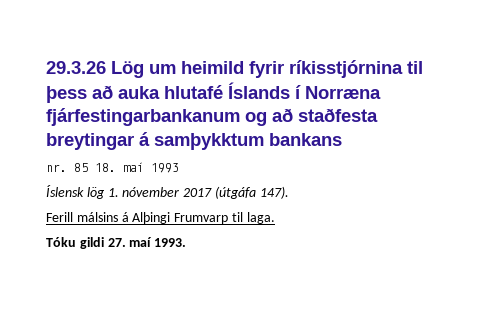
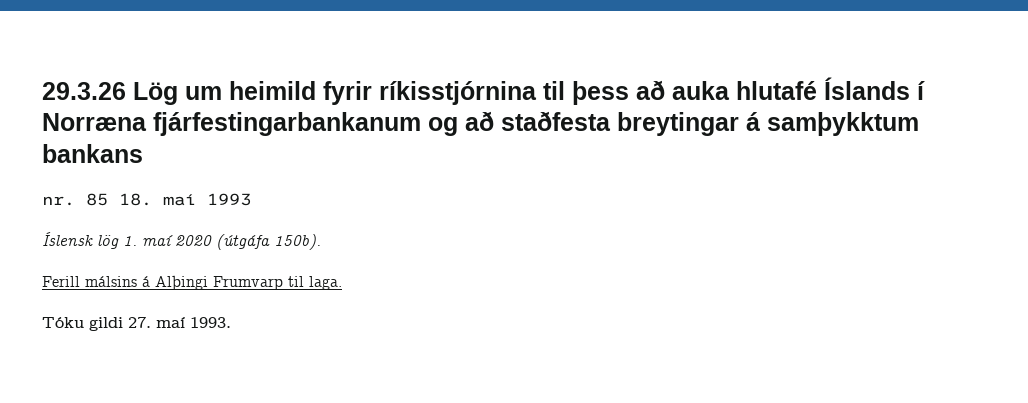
[122,186,289,199] nóvember 2017 (útgáfa 147). -> [142,234,321,250] maí 2020 (útgáfa 150b).

